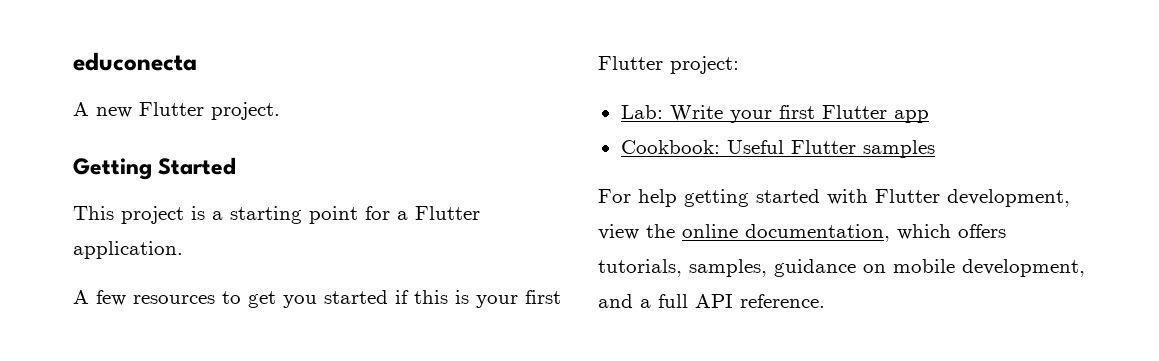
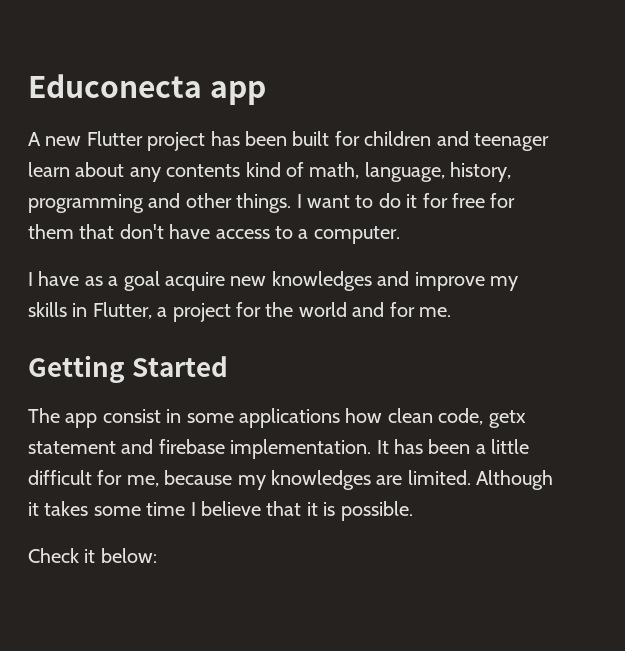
[73,52,197,71] educonecta -> [28,74,267,105] Educonecta app
[211,102,280,120] [73,157,237,180] [73,206,480,224] [73,241,183,259] [73,290,561,308] [598,56,739,74] [620,105,929,123] [620,140,935,158] [598,189,1070,207] [598,224,1006,242] [598,259,1085,277] [598,294,825,308] project. // Getting Started // This project is a starting point for a Flutter application. // A few resources to get you started if this is your first Flutter project: // Lab: Write your first Flutter app // Cookbook: Useful Flutter samples // For help getting started with Flutter development, view the online documentation, which offers tutorials, samples, guidance on mobile development, and a full API reference. -> [147,131,549,151] [28,162,512,182] [28,193,516,213] [28,224,400,244] [28,271,518,291] [28,302,451,322] [28,355,229,383] [28,408,526,428] [28,439,530,459] [28,470,554,490] [28,501,413,521] [28,548,157,563] project has been built for children and teenager learn about any contents kind of math, language, history, programming and other things. I want to do it for free for them that don't have access to a computer. // I have as a goal acquire new knowledges and improve my skills in Flutter, a project for the world and for me. // Getting Started // The app consist in some applications how clean code, getx statement and firebase implementation. It has been a little difficult for me, because my knowledges are limited. Although it takes some time I believe that it is possible. // Check it below:

